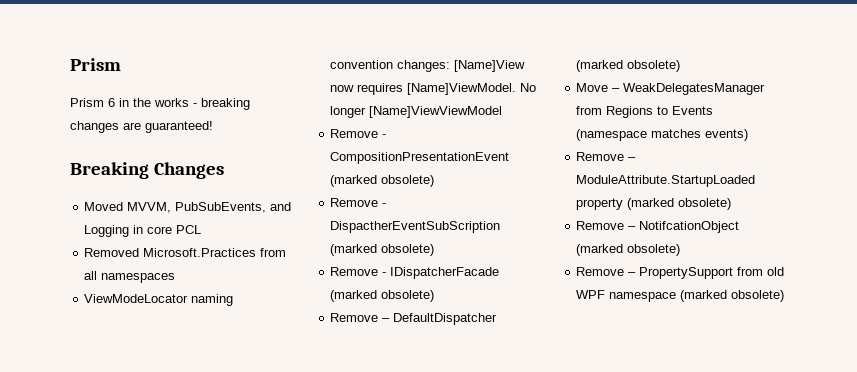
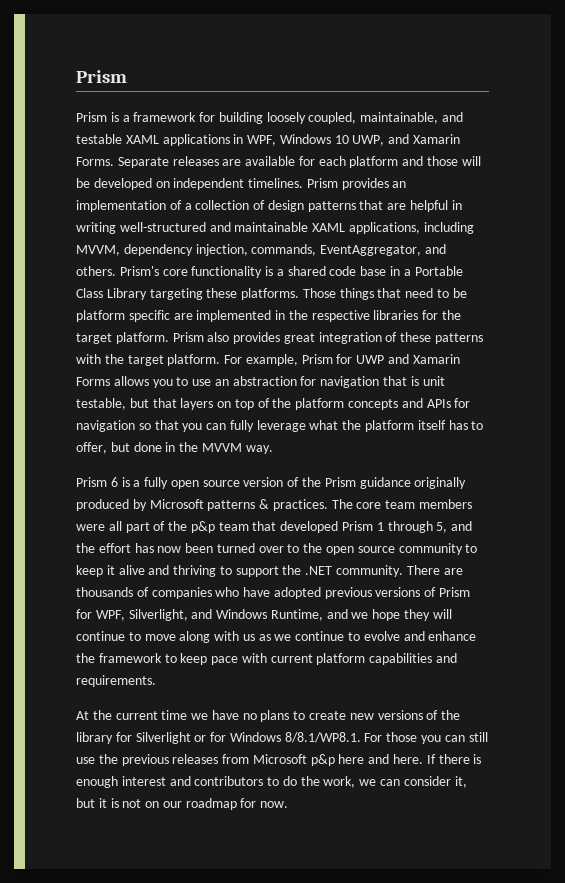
[108,98,250,110] [70,121,213,133] [70,162,224,179] [84,202,292,213] [84,225,202,237] [84,248,287,257] [84,271,176,283] [84,294,234,306] [330,60,526,72] [330,83,537,95] [330,106,503,118] [330,129,387,138] [330,152,510,164] [330,175,435,187] [330,198,387,207] [330,221,501,233] [330,244,435,256] [330,267,500,279] [330,290,435,302] [330,313,498,325] [576,60,681,72] [576,83,766,95] [576,106,714,118] [576,129,749,141] [576,152,637,161] [576,175,756,187] [576,198,732,210] [576,221,740,233] [576,244,681,256] [576,267,785,279] [576,290,785,302] 6 in the works - breaking changes are guaranteed! // Breaking Changes // Moved MVVM, PubSubEvents, and Logging in core PCL // Removed Microsoft.Practices from all namespaces // ViewModeLocator naming convention changes: [Name]View now requires [Name]ViewModel. No longer [Name]ViewViewModel // Remove - CompositionPresentationEvent (marked obsolete) // Remove - DispactherEventSubScription (marked obsolete) // Remove - IDispatcherFacade (marked obsolete) // Remove – DefaultDispatcher (marked obsolete) // Move – WeakDelegatesManager from Regions to Events (namespace matches events) // Remove – ModuleAttribute.StartupLoaded property (marked obsolete) // Remove – NotifcationObject (marked obsolete) // Remove – PropertySupport from old WPF namespace (marked obsolete) -> [110,112,464,124] [76,134,461,146] [76,156,481,168] [76,178,407,190] [76,200,462,212] [76,222,474,234] [76,244,446,256] [76,266,463,278] [76,288,467,300] [76,310,462,322] [76,332,484,344] [76,354,460,366] [76,376,445,388] [76,398,471,410] [76,420,484,432] [76,442,273,454] [76,477,467,489] [76,499,473,511] [76,521,473,533] [76,543,478,555] [76,565,463,577] [76,587,471,599] [76,609,452,621] [76,631,477,643] [76,653,458,665] [76,675,156,687] [76,710,461,722] [76,732,488,744] [76,754,482,766] [76,776,467,788] [76,798,289,810] is a framework for building loosely coupled, maintainable, and testable XAML applications in WPF, Windows 10 UWP, and Xamarin Forms. Separate releases are available for each platform and those will be developed on independent timelines. Prism provides an implementation of a collection of design patterns that are helpful in writing well-structured and maintainable XAML applications, including MVVM, dependency injection, commands, EventAggregator, and others. Prism's core functionality is a shared code base in a Portable Class Library targeting these platforms. Those things that need to be platform specific are implemented in the respective libraries for the target platform. Prism also provides great integration of these patterns with the target platform. For example, Prism for UWP and Xamarin Forms allows you to use an abstraction for navigation that is unit testable, but that layers on top of the platform concepts and APIs for navigation so that you can fully leverage what the platform itself has to offer, but done in the MVVM way. // Prism 6 is a fully open source version of the Prism guidance originally produced by Microsoft patterns & practices. The core team members were all part of the p&p team that developed Prism 1 through 5, and the effort has now been turned over to the open source community to keep it alive and thriving to support the .NET community. There are thousands of companies who have adopted previous versions of Prism for WPF, Silverlight, and Windows Runtime, and we hope they will continue to move along with us as we continue to evolve and enhance the framework to keep pace with current platform capabilities and requirements. // At the current time we have no plans to create new versions of the library for Silverlight or for Windows 8/8.1/WP8.1. For those you can still use the previous releases from Microsoft p&p here and here. If there is enough interest and contributors to do the work, we can consider it, but it is not on our roadmap for now.

